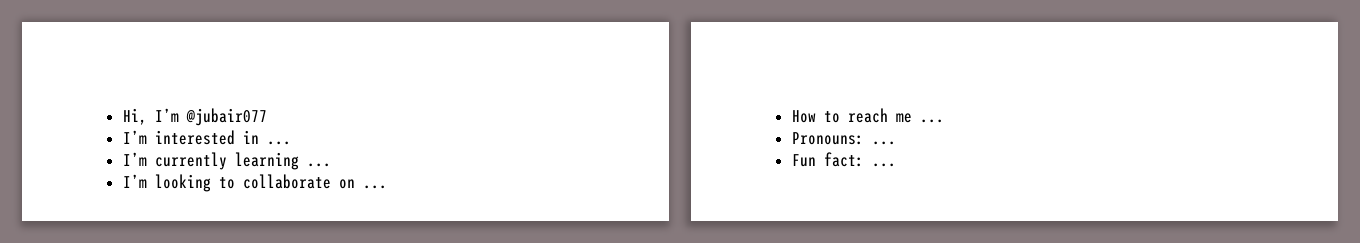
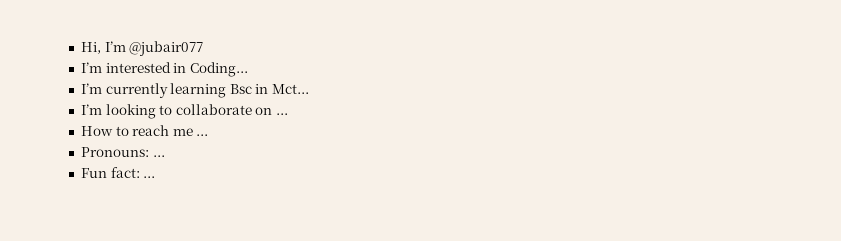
[266,141,291,145] ... -> [189,62,248,77] Coding...
[306,163,331,167] ... -> [229,84,310,94] Bsc in Mct...

